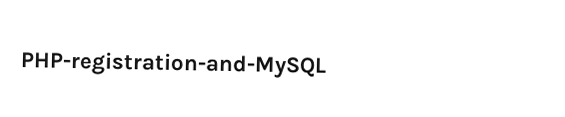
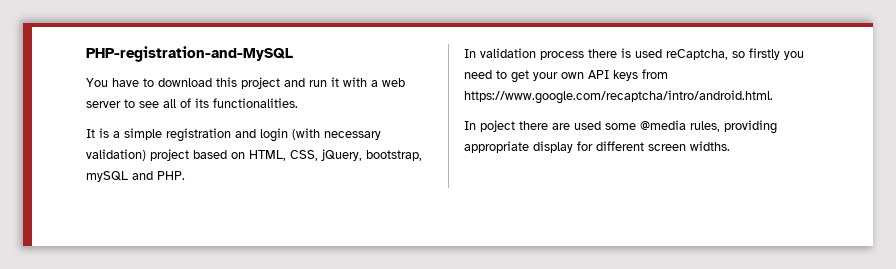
(327, 65) none -> [86,77,405,89] [86,98,298,108] [86,128,381,142] [86,149,422,161] [86,171,185,182] [464,48,804,60] [464,69,668,83] [464,90,773,104] [464,120,777,134] [464,141,730,153] // You have to download this project and run it with a web server to see all of its functionalities. // It is a simple registration and login (with necessary validation) project based on HTML, CSS, jQuery, bootstrap, mySQL and PHP. // In validation process there is used reCaptcha, so firstly you need to get your own API keys from https://www.google.com/recaptcha/intro/android.html. // In poject there are used some @media rules, providing appropriate display for different screen widths.

